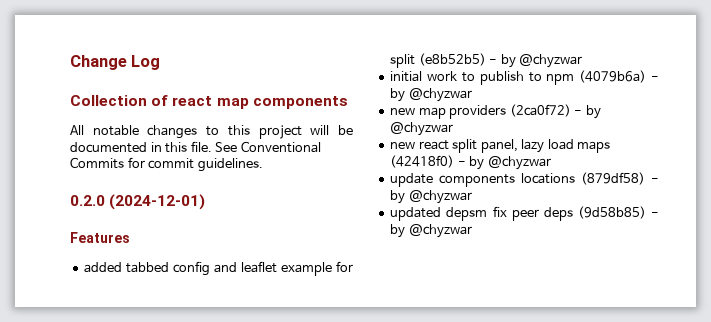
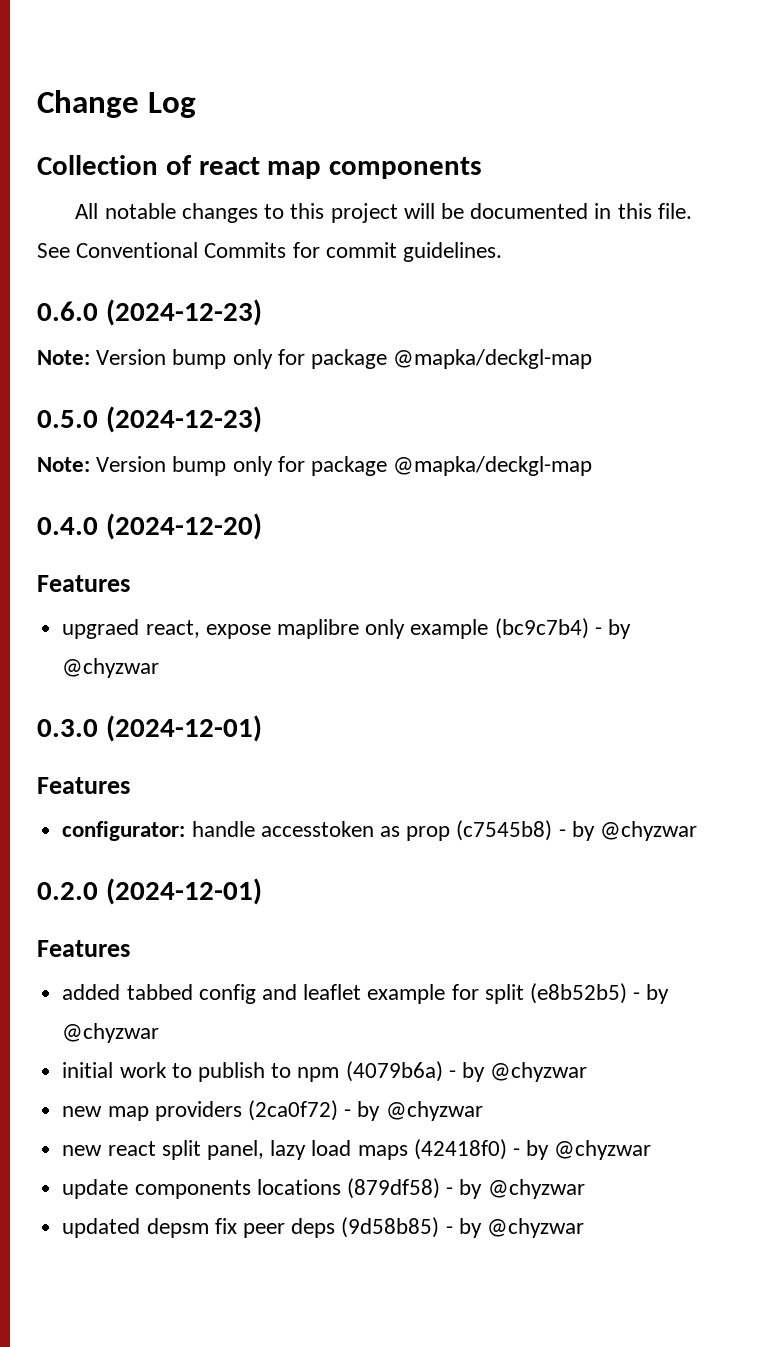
(263, 165) none -> [37,299,262,326] [37,349,593,369] [37,406,262,433] [37,456,593,476] [37,513,262,540] [37,575,130,592] [62,618,631,639] [62,658,160,678] [37,715,262,742] [37,777,130,794] [62,820,697,841] // 0.6.0 (2024-12-23) // Note: Version bump only for package @mapka/deckgl-map // 0.5.0 (2024-12-23) // Note: Version bump only for package @mapka/deckgl-map // 0.4.0 (2024-12-20) // Features // upgraed react, expose maplibre only example (bc9c7b4) - by @chyzwar // 0.3.0 (2024-12-01) // Features // configurator: handle accesstoken as prop (c7545b8) - by @chyzwar

